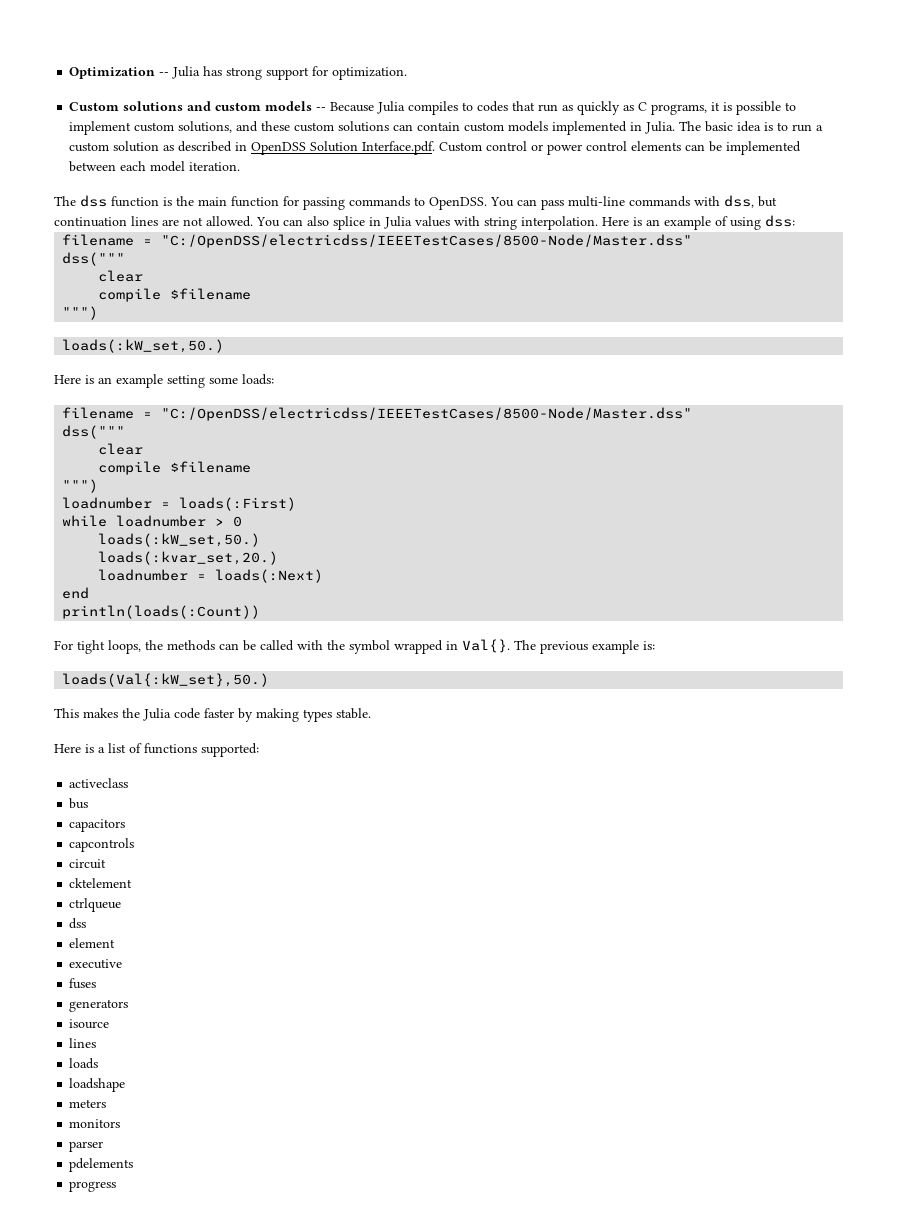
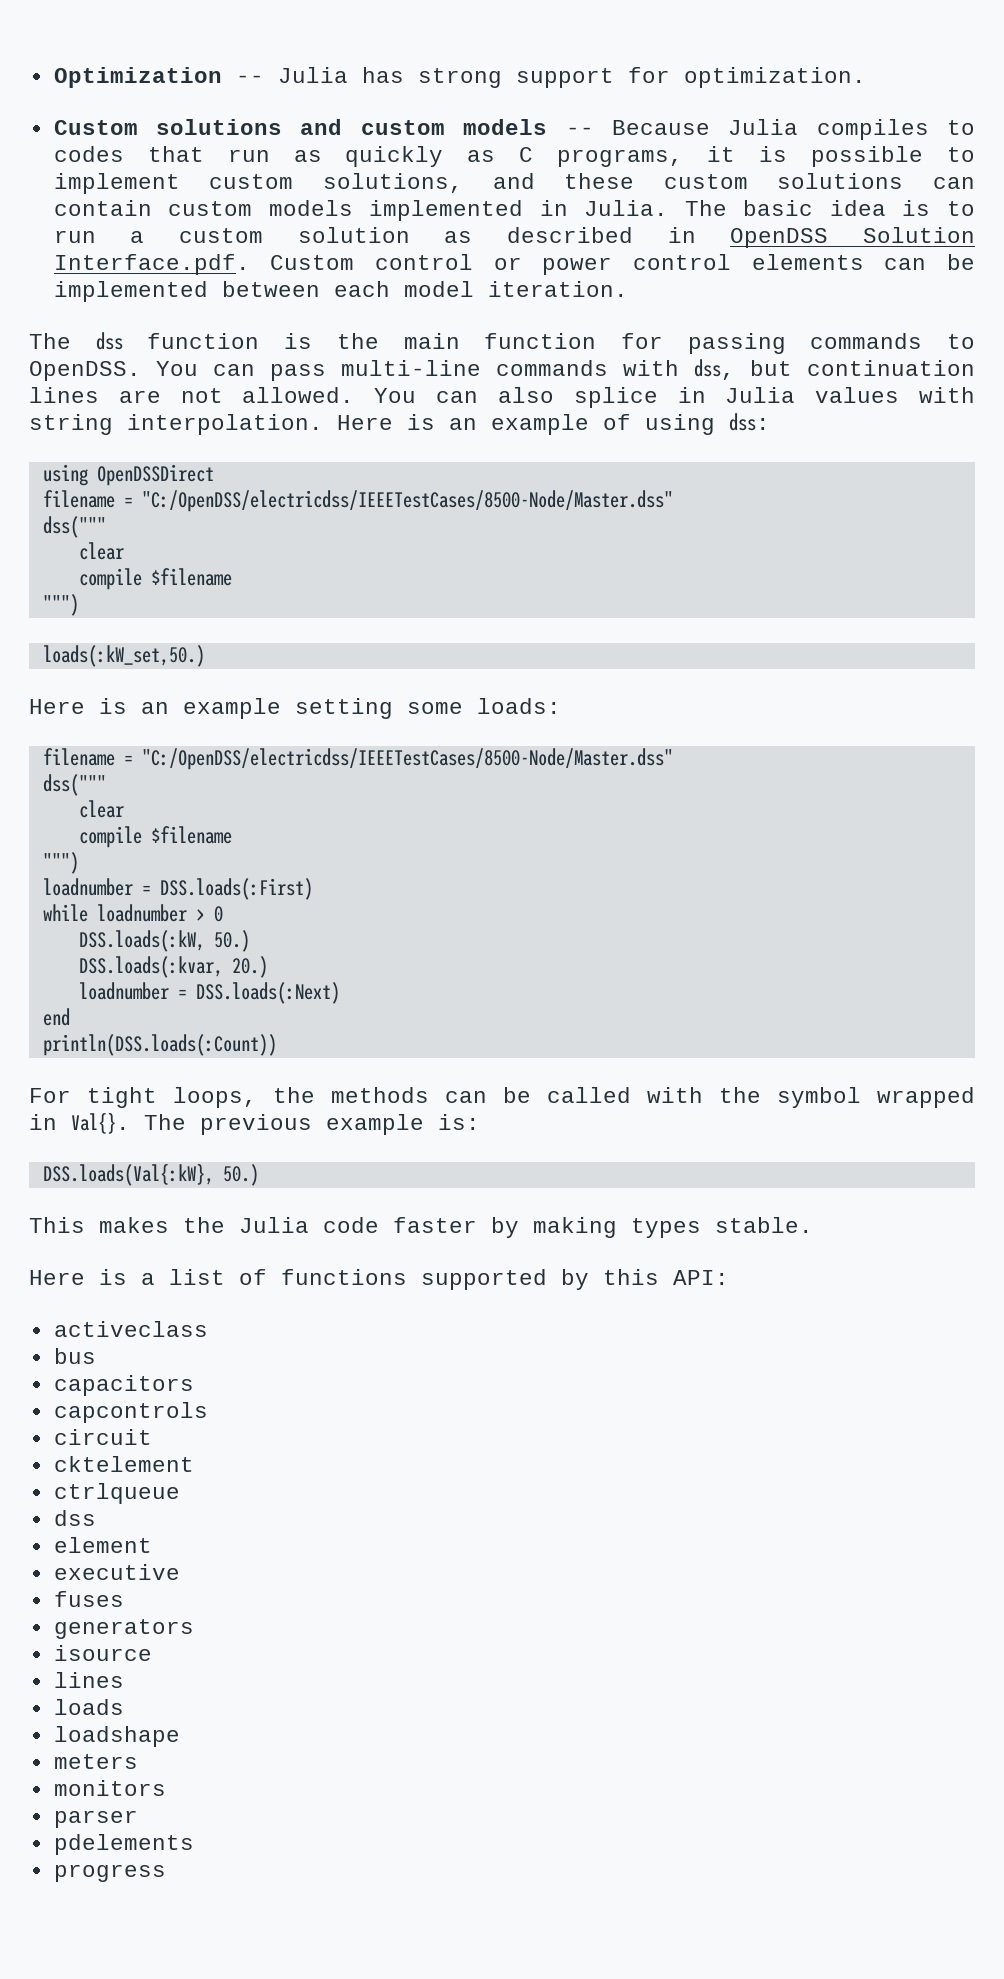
(795, 221) none -> [42,464,214,486] // using OpenDSSDirect
[179,497,297,511] loads(:First) -> [159,878,313,900] DSS.loads(:First)
[98,533,261,547] [98,551,279,565] [98,569,324,583] loads(:kW_set,50.) // loads(:kvar_set,20.) // loadnumber = loads(:Next) -> [78,930,250,952] [78,956,268,978] [78,982,340,1004] DSS.loads(:kW, 50.) // DSS.loads(:kvar, 20.) // loadnumber = DSS.loads(:Next)
[62,605,261,619] println(loads(:Count)) -> [42,1034,277,1056] println(DSS.loads(:Count))
[62,673,270,687] loads(Val{:kW_set},50.) -> [42,1163,259,1186] DSS.loads(Val{:kW}, 50.)
[201,743,259,757] supported: -> [421,1269,729,1290] supported by this API:

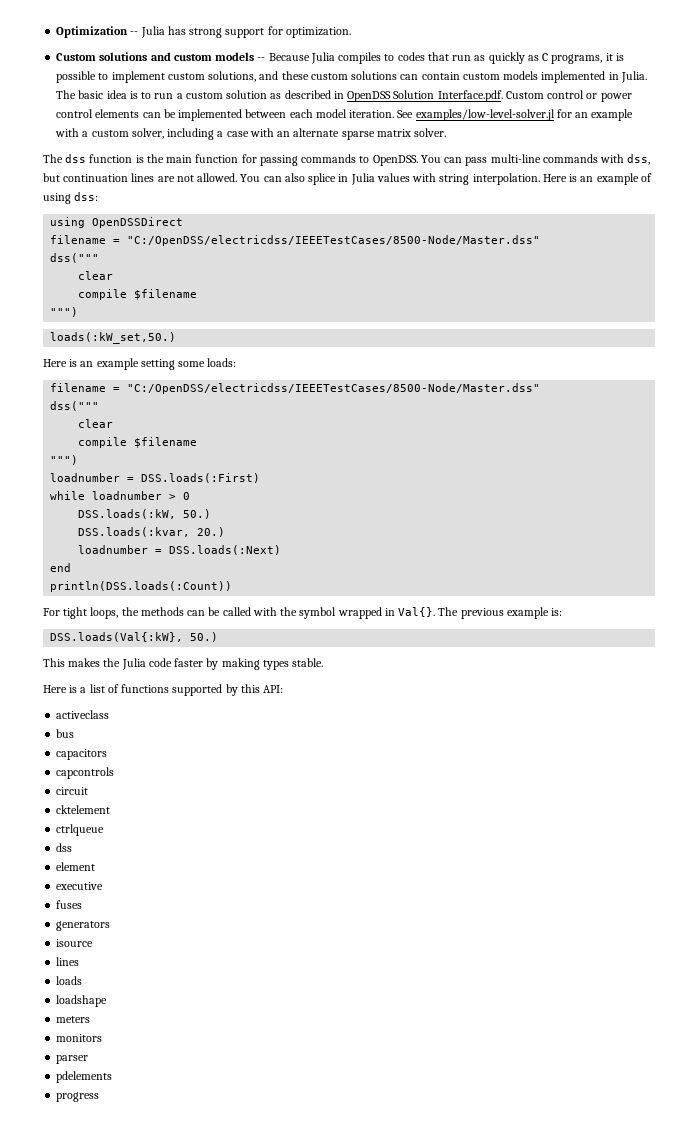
(628, 289) none -> [397,109,634,121] [55,128,447,140] See examples/low-level-solver.jl for an example with a custom solver, including a case with an alternate sparse matrix solver.

